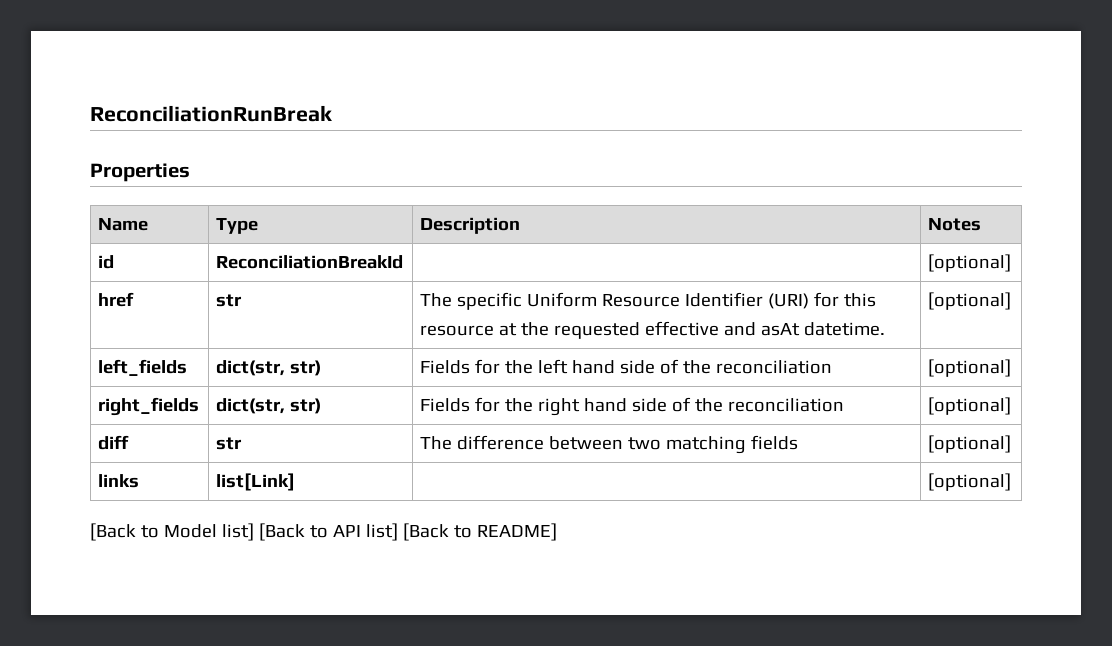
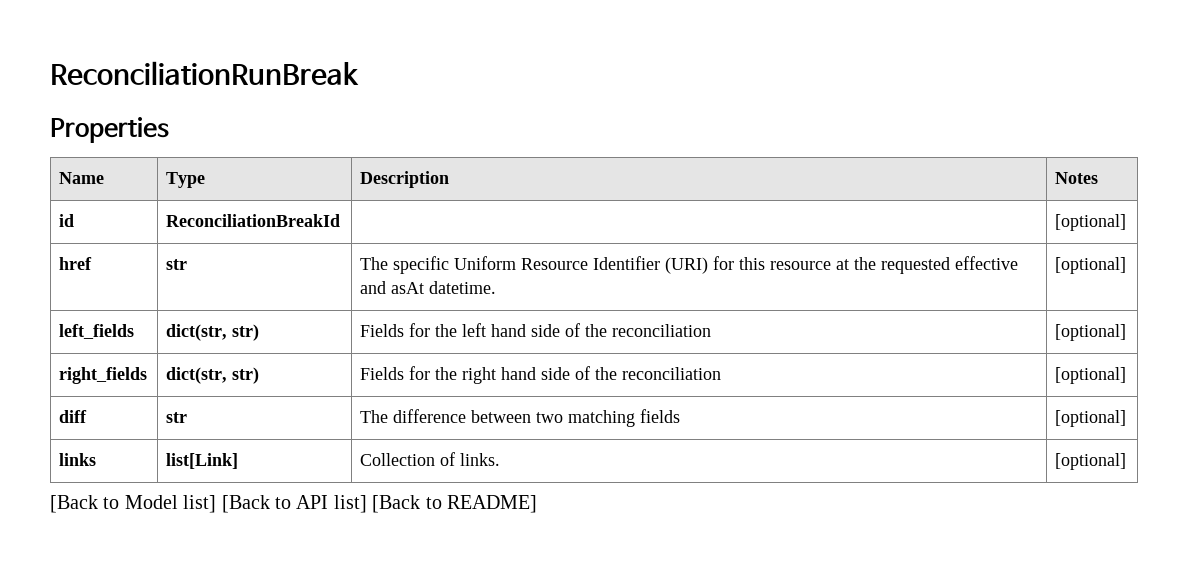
(296, 482) none -> [360,452,501,466] Collection of links.

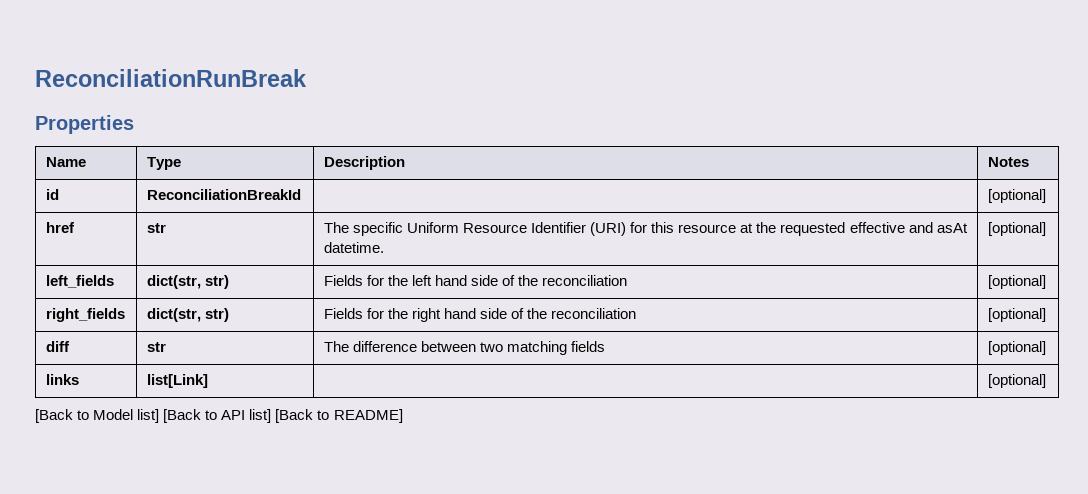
[360,452,501,466] Collection of links. -> (208, 381) none

